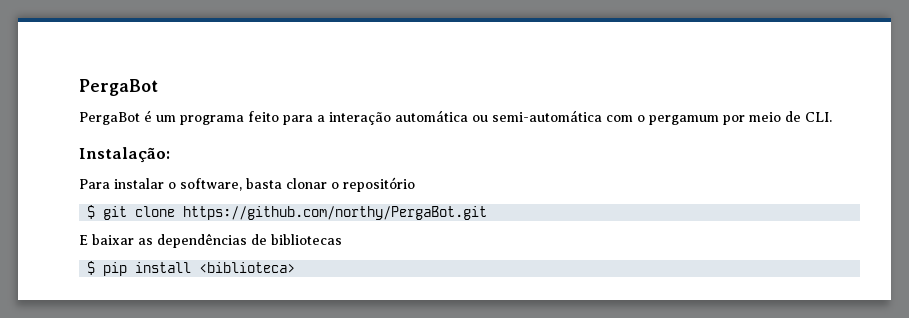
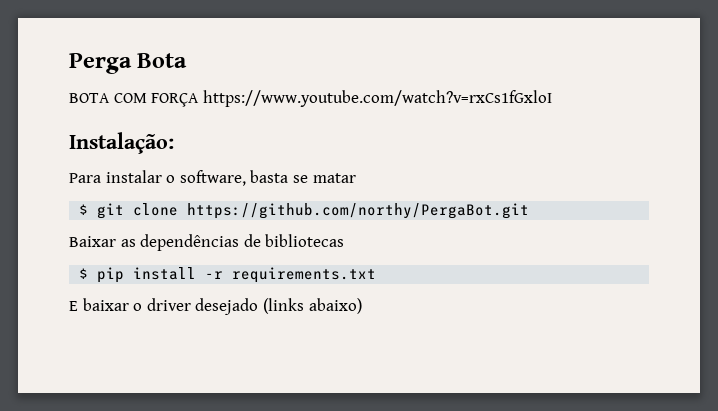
[79,79,158,96] [79,110,832,125] PergaBot // PergaBot é um programa feito para a interação automática ou semi-automática com o pergamum por meio de CLI. -> [69,53,188,74] [69,90,552,107] Perga Bota // BOTA COM FORÇA https://www.youtube.com/watch?v=rxCs1fGxloI
[286,177,415,192] clonar o repositório -> [292,173,356,183] se matar
[79,234,134,245] E baixar -> [69,236,116,247] Baixar
[199,262,296,273] <biblioteca> -> [205,267,377,283] [69,298,362,315] -r requirements.txt // E baixar o driver desejado (links abaixo)

